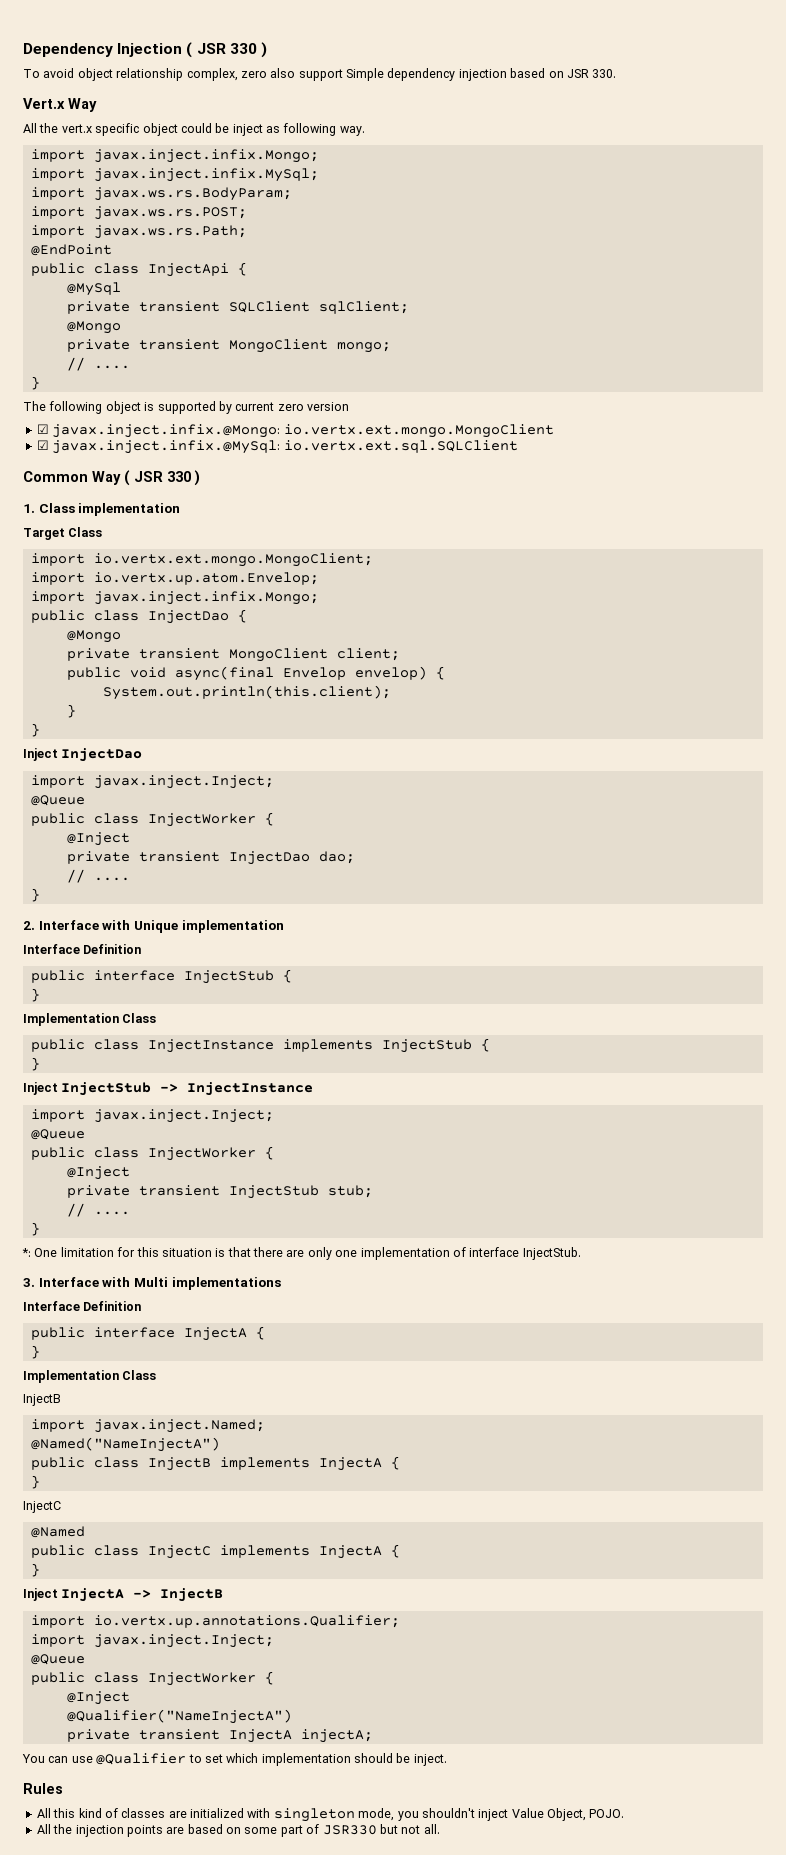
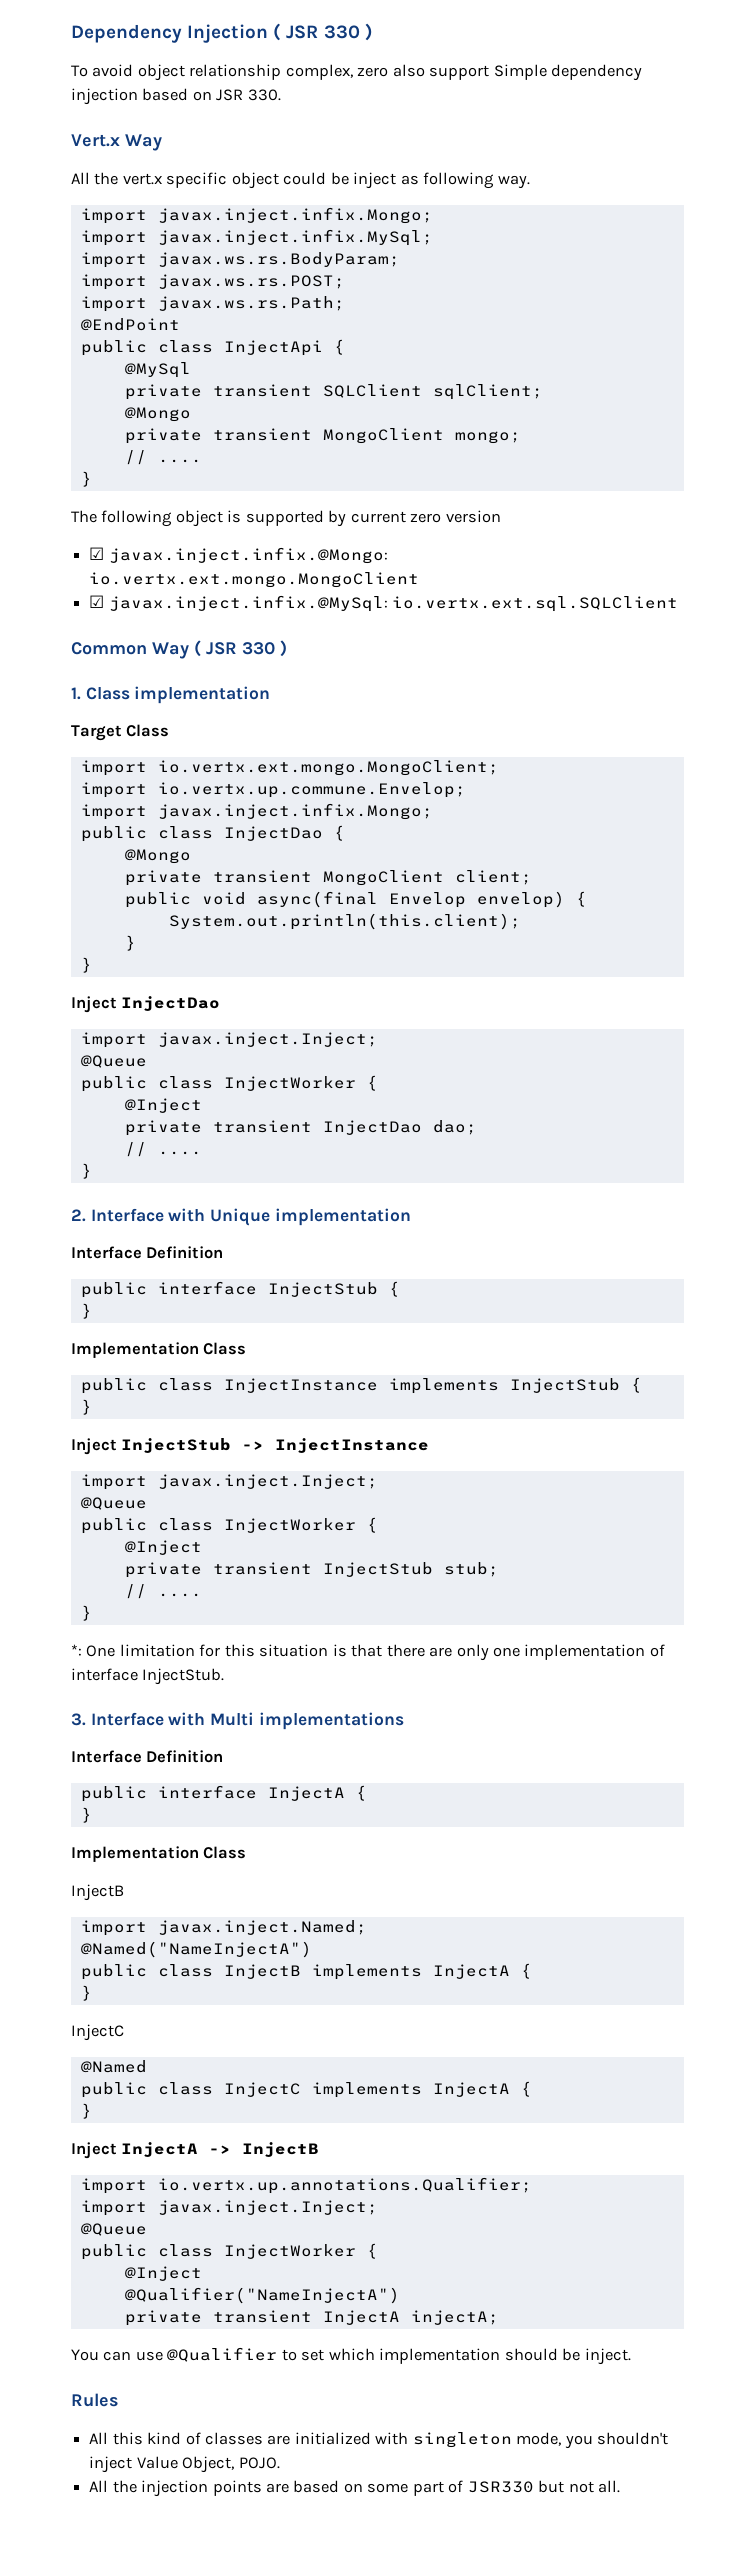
[93,572,319,585] io.vertx.up.atom.Envelop; -> [157,782,466,798] io.vertx.up.commune.Envelop;

